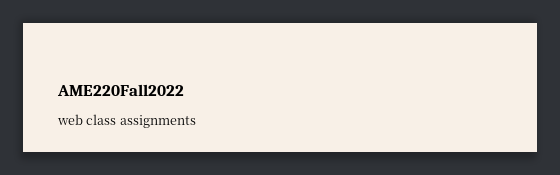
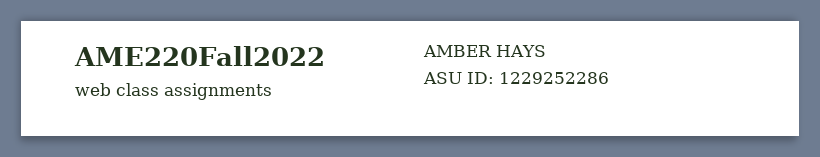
(196, 121) none -> [423,45,546,57] [423,72,609,84] // AMBER HAYS // ASU ID: 1229252286

